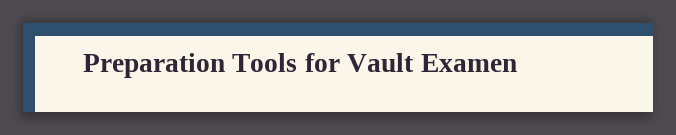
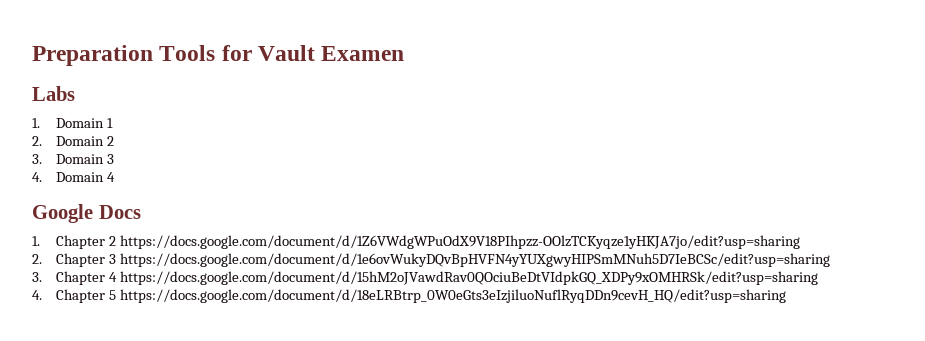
(517, 63) none -> [32,86,75,101] [32,118,113,128] [32,136,114,146] [32,154,114,164] [32,172,115,182] [32,204,141,223] [32,235,800,249] [32,253,830,267] [32,271,818,285] [32,289,786,303] // Labs // 1. Domain 1 // 2. Domain 2 // 3. Domain 3 // 4. Domain 4 // Google Docs // 1. Chapter 2 https://docs.google.com/document/d/1Z6VWdgWPuOdX9V18PIhpzz-OOlzTCKyqze1yHKJA7jo/edit?usp=sharing // 2. Chapter 3 https://docs.google.com/document/d/1e6ovWukyDQvBpHVFN4yYUXgwyHIPSmMNuh5D7IeBCSc/edit?usp=sharing // 3. Chapter 4 https://docs.google.com/document/d/15hM2oJVawdRav0QOciuBeDtVIdpkGQ_XDPy9xOMHRSk/edit?usp=sharing // 4. Chapter 5 https://docs.google.com/document/d/18eLRBtrp_0W0eGts3eIzjiluoNuflRyqDDn9cevH_HQ/edit?usp=sharing

